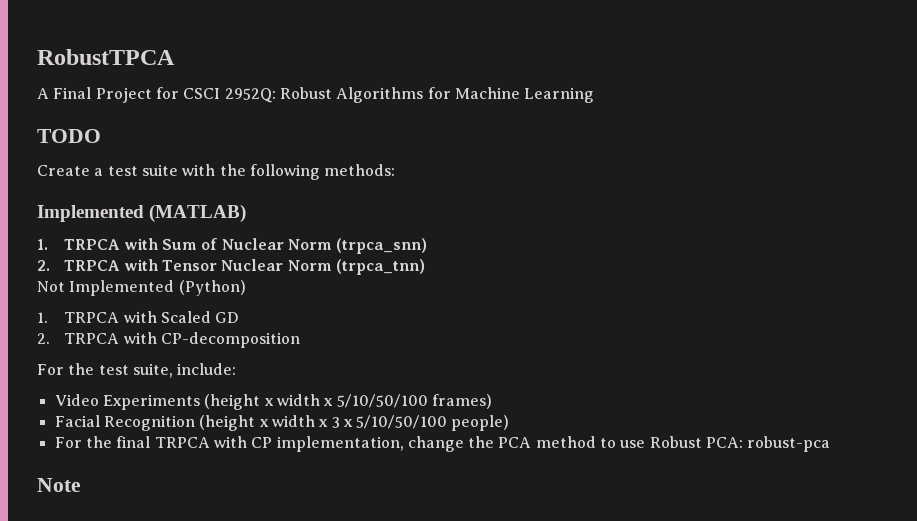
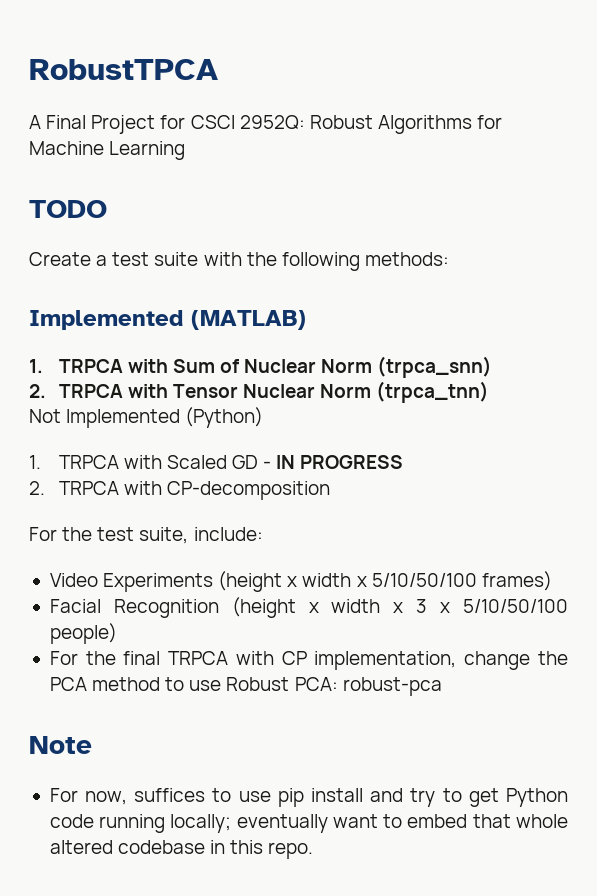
(240, 317) none -> [263,455,404,469] - IN PROGRESS
(81, 485) none -> [49,788,568,807] [49,814,568,833] [49,840,314,859] // For now, suffices to use pip install and try to get Python code running locally; eventually want to embed that whole altered codebase in this repo.

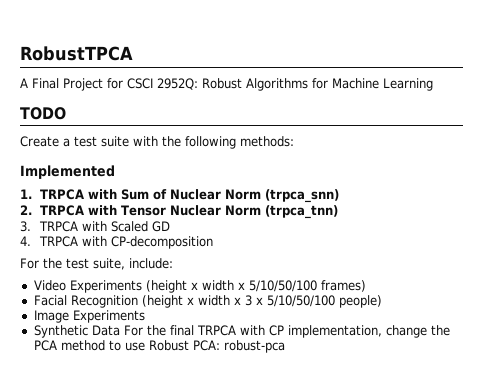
[191,310,306,330] (MATLAB) -> (115, 172) none
[29,407,264,428] [29,455,41,469] Not Implemented (Python) // 1. -> [20,221,31,232] 3.
[263,455,404,469] [29,481,45,495] - IN PROGRESS // 2. -> [20,236,31,246] // 4.
(117, 633) none -> [33,310,145,323] [33,325,120,338] Image Experiments // Synthetic Data
[29,736,92,754] [49,788,568,807] [49,814,568,833] [49,840,314,859] // Note // For now, suffices to use pip install and try to get Python code running locally; eventually want to embed that whole altered codebase in this repo. -> (285, 346) none

